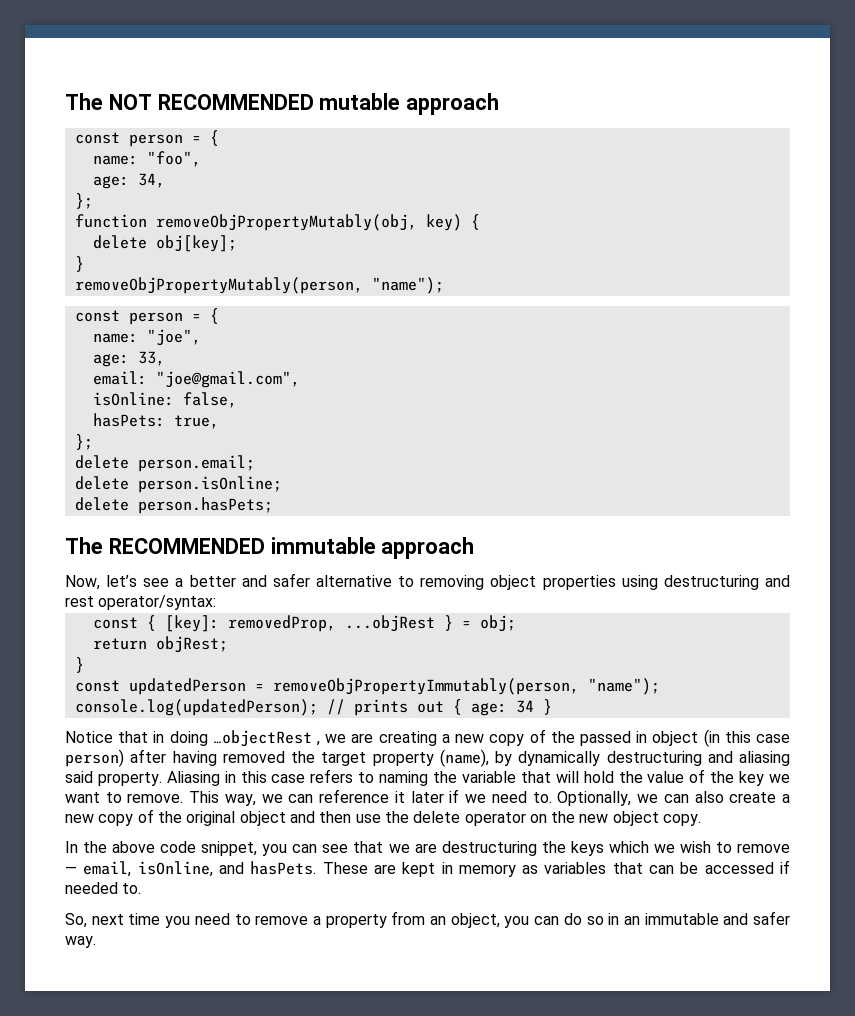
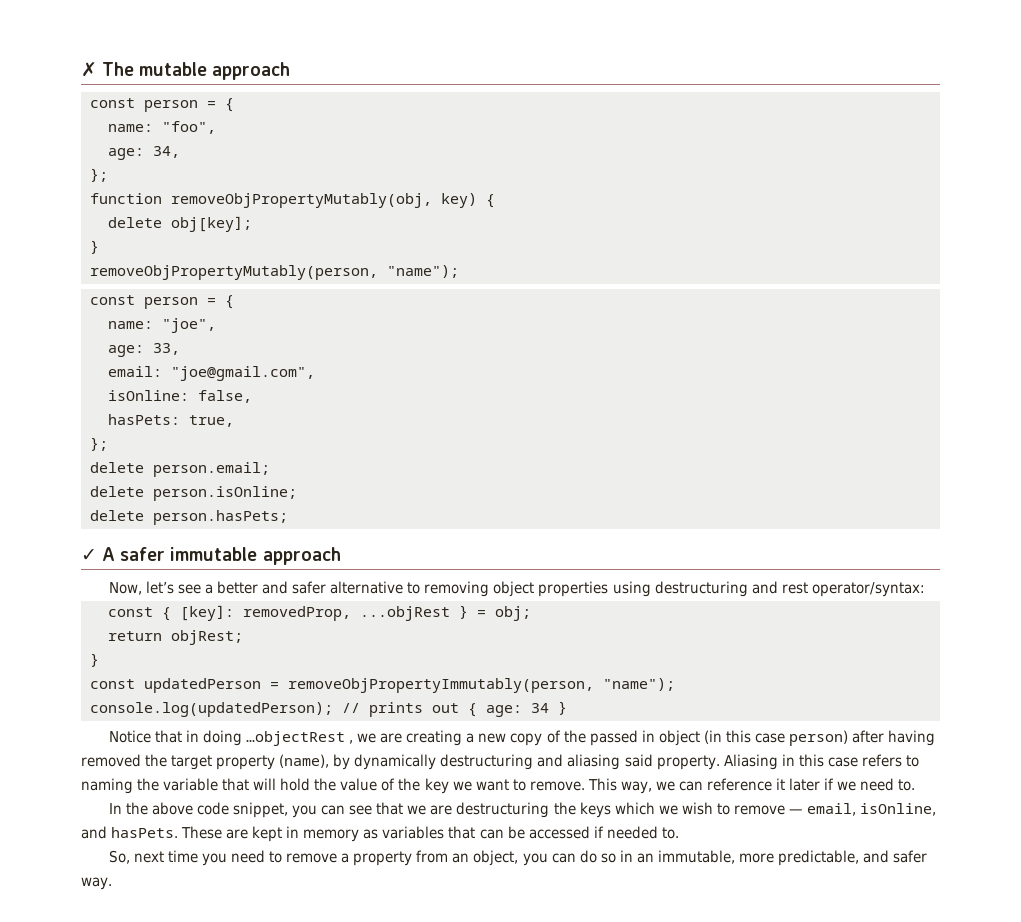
[65,93,314,110] The NOT RECOMMENDED -> [81,62,135,77] ✗ The
[65,537,265,554] The RECOMMENDED -> [81,547,166,561] ✓ A safer
[557,791,790,806] [65,809,702,826] Optionally, we can also create a new copy of the original object and then use the delete operator on the new object copy. -> (916, 785) none
[644,913,719,925] immutable -> [657,850,859,866] immutable, more predictable,

